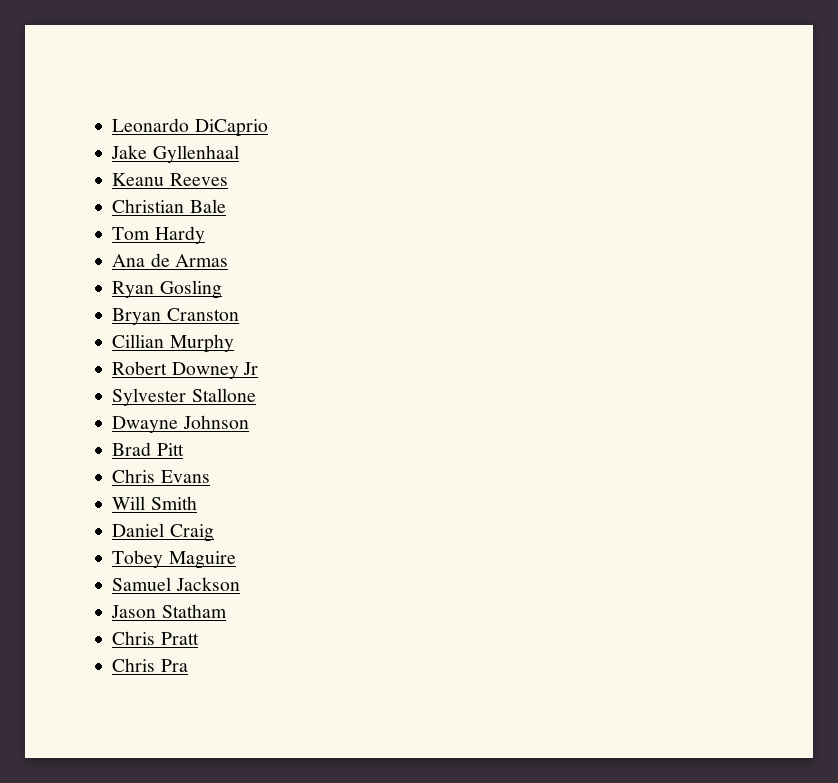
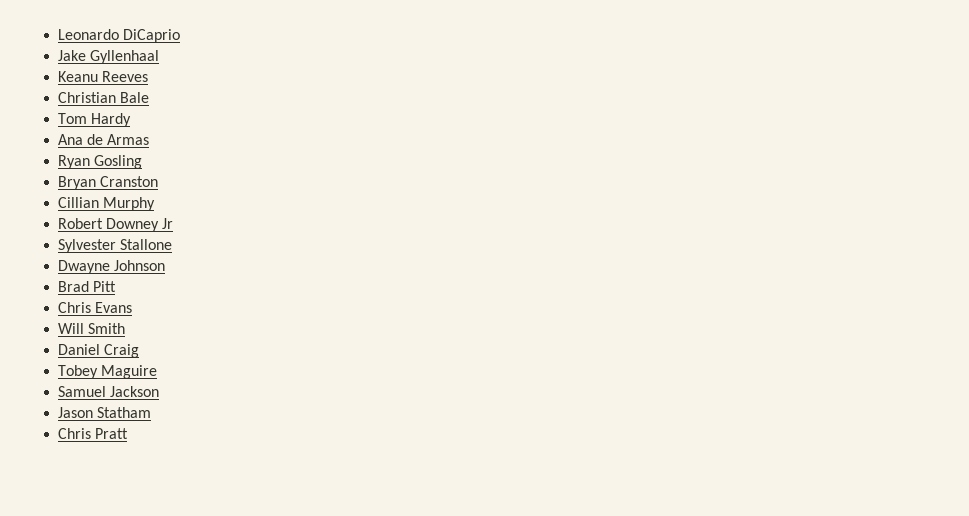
[112,658,188,672] // Chris Pra -> (129, 433) none

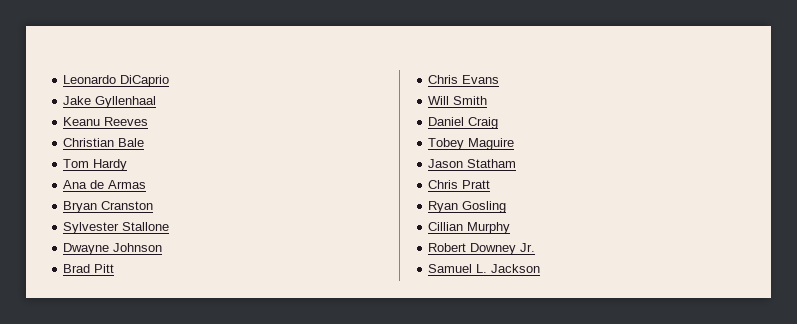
[58,155,143,169] // Ryan Gosling -> (147, 184) none
[58,197,156,211] [58,218,174,232] // Cillian Murphy // Robert Downey Jr -> (154, 205) none
[58,386,160,397] // Samuel Jackson -> (515, 144) none
(129, 433) none -> [428,201,507,213] [428,222,511,234] [428,243,536,255] [428,264,541,273] // Ryan Gosling // Cillian Murphy // Robert Downey Jr. // Samuel L. Jackson

